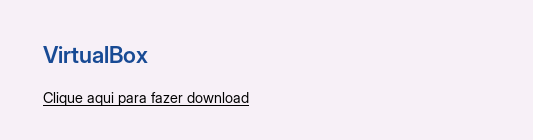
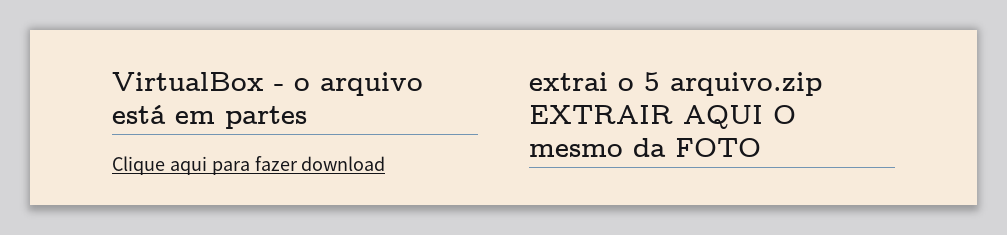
(148, 54) none -> [274,72,423,96] [112,105,307,129] - o arquivo está em partes
(249, 97) none -> [529,72,822,96] [529,105,796,129] [529,138,761,157] // extrai o 5 arquivo.zip EXTRAIR AQUI O mesmo da FOTO

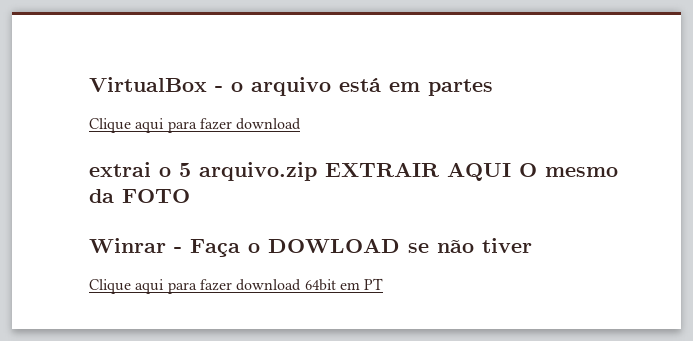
(761, 147) none -> [89,238,532,257] [89,278,384,294] // Winrar - Faça o DOWLOAD se não tiver // Clique aqui para fazer download 64bit em PT

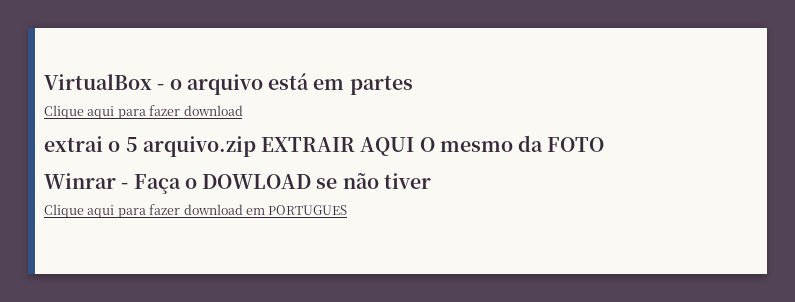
[304,278,384,291] 64bit em PT -> [245,205,348,215] em PORTUGUES

